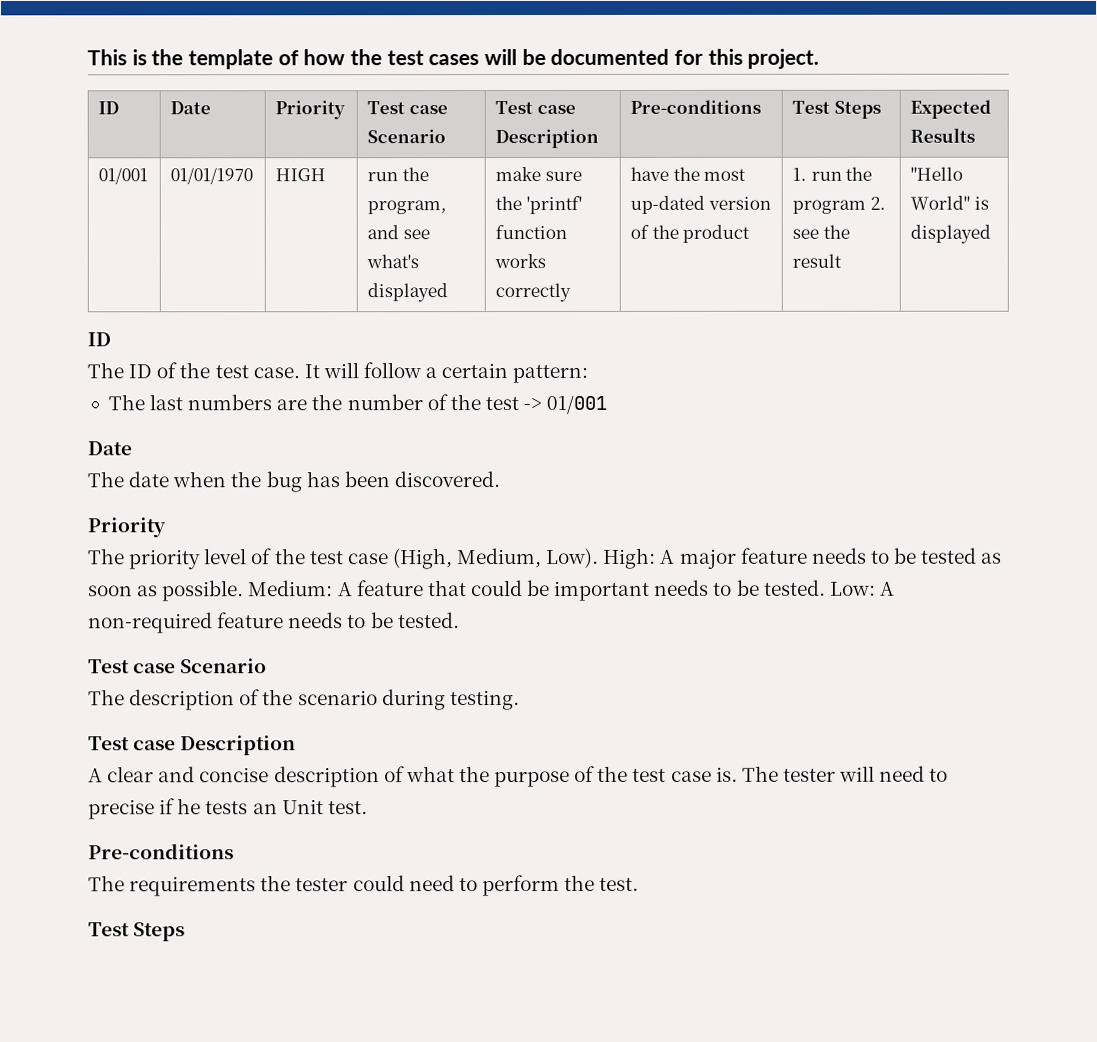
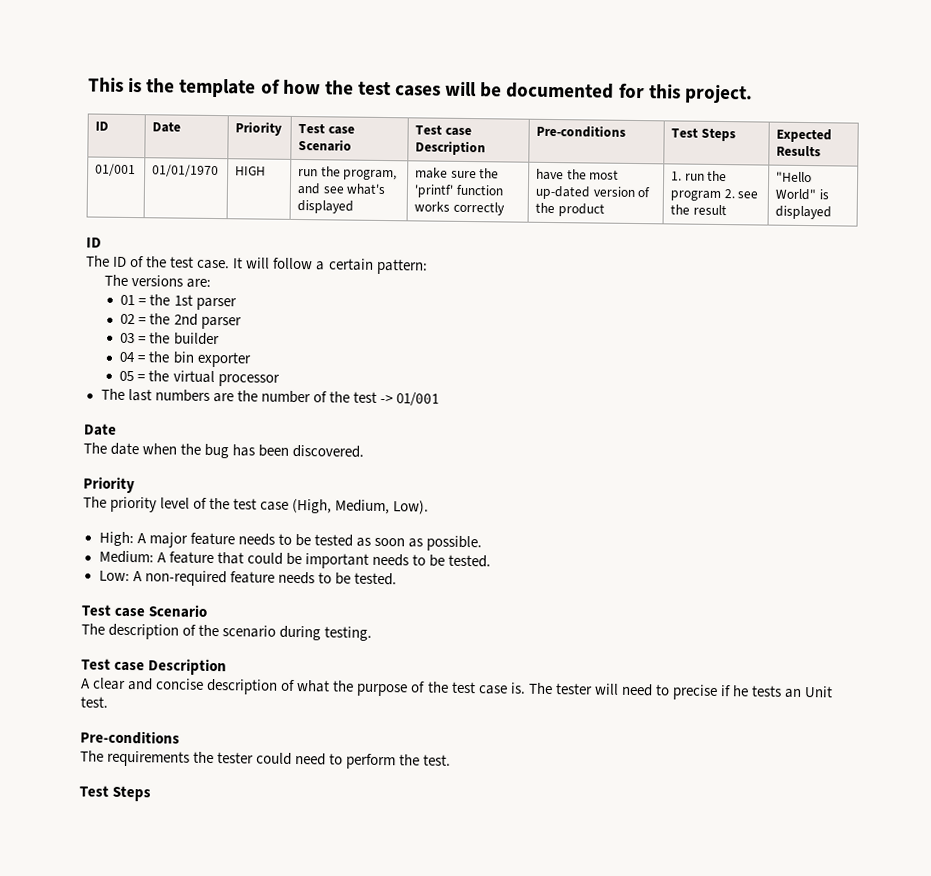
(589, 374) none -> [103,274,211,288] [120,294,237,311] [120,313,242,330] [120,332,220,346] [119,351,252,368] [119,370,280,387] // The versions are: // 01 = the 1st parser // 02 = the 2nd parser // 03 = the builder // 04 = the bin exporter // 05 = the virtual processor
(600, 558) none -> (430, 507) //
(245, 591) none -> (483, 543) //
(826, 587) none -> (492, 561) //

